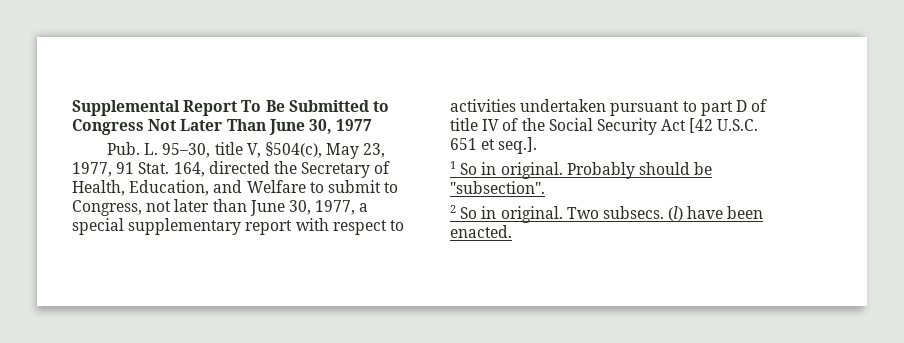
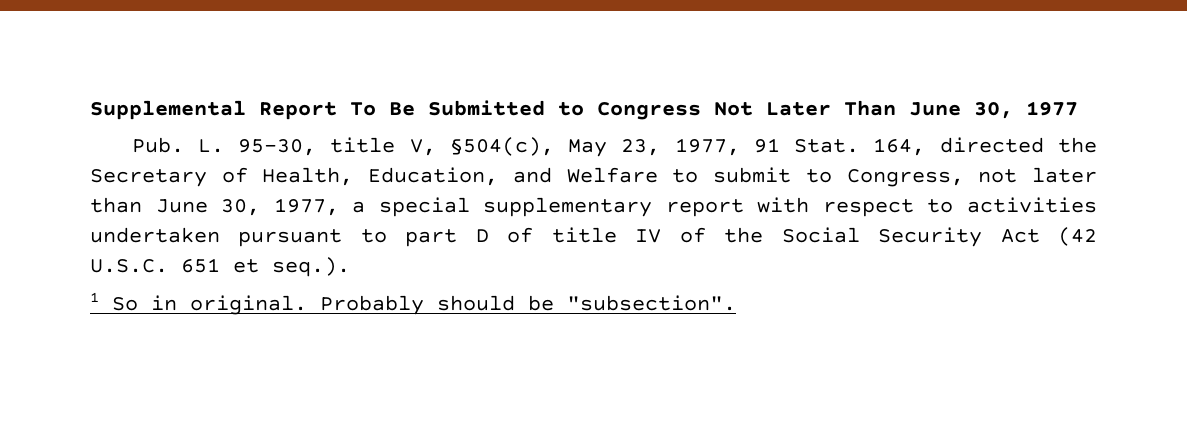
[689,118,714,133] [42 -> [1058,227,1097,246] (42
[498,137,538,154] seq.]. -> [272,257,350,277] seq.).
[450,205,764,223] [450,225,512,238] // 2 So in original. Two subsecs. (l) have been enacted. -> (736, 303) none

